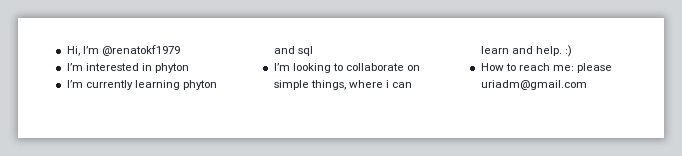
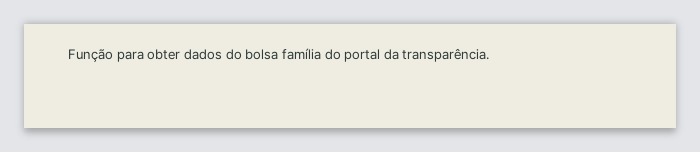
[66,45,180,56] [66,63,189,73] [66,80,217,90] [273,46,313,56] [273,63,421,73] [273,80,413,90] [480,45,572,57] [480,63,613,73] [480,80,587,90] Hi, I’m @renatokf1979 // I’m interested in phyton // I’m currently learning phyton and sql // I’m looking to collaborate on simple things, where i can learn and help. :) // How to reach me: please uriadm@gmail.com -> [68,48,490,62] Função para obter dados do bolsa família do portal da transparência.

